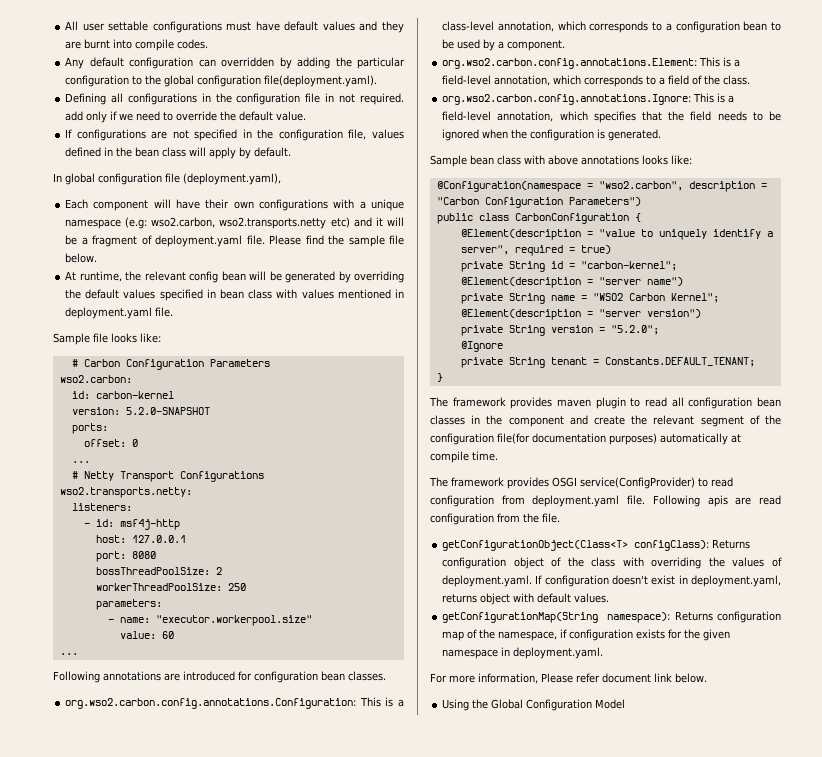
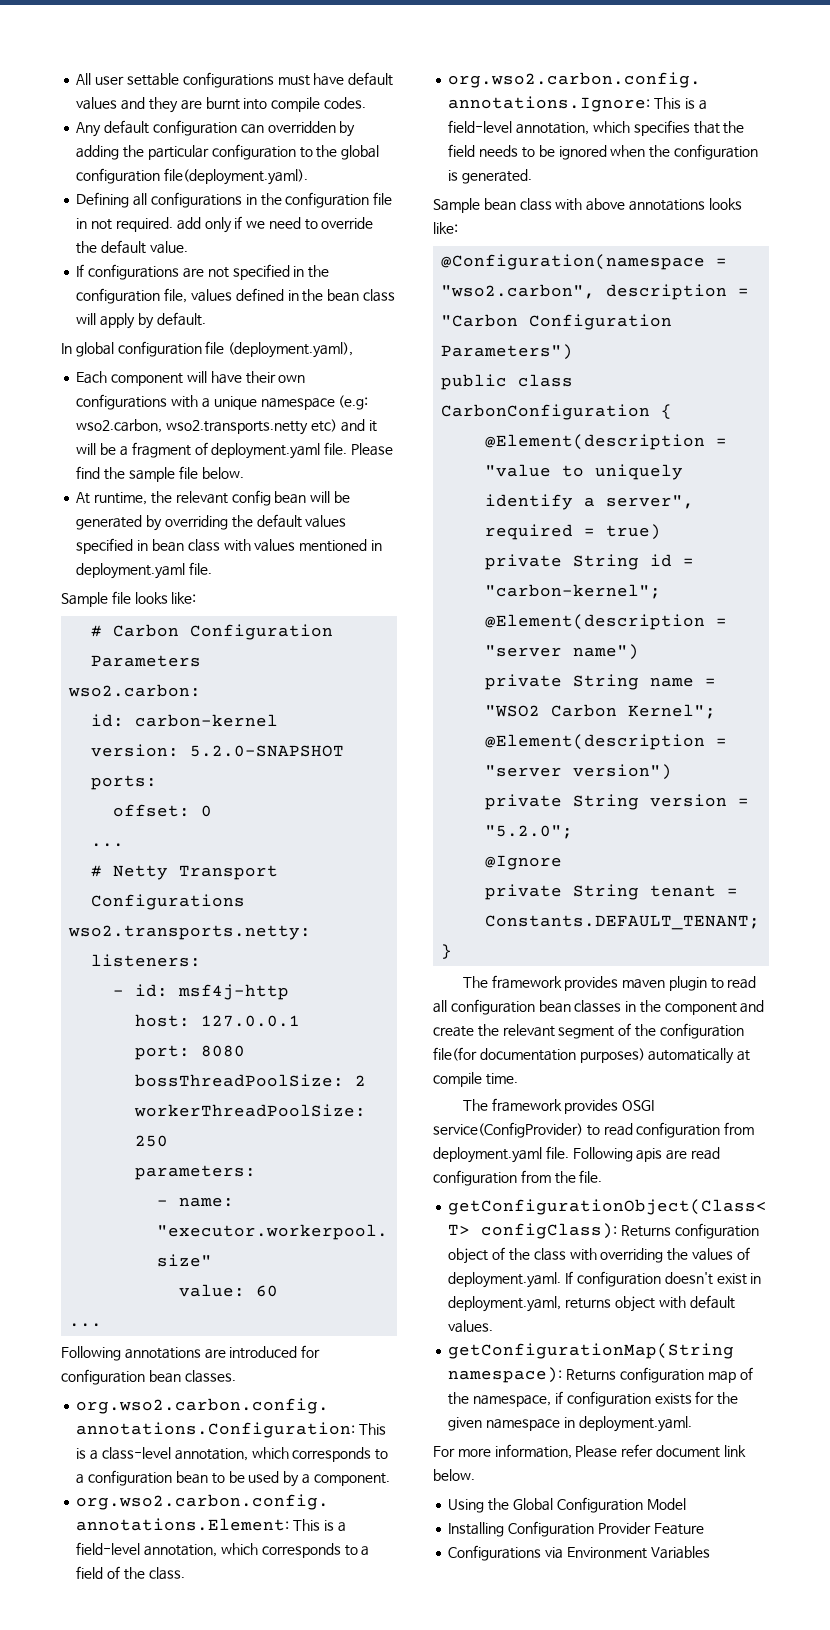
(626, 704) none -> [448,1521,704,1537] [448,1545,710,1561] // Installing Configuration Provider Feature // Configurations via Environment Variables

